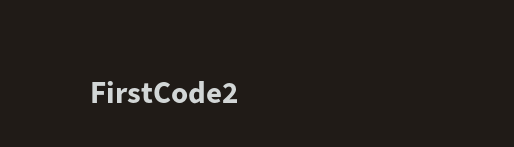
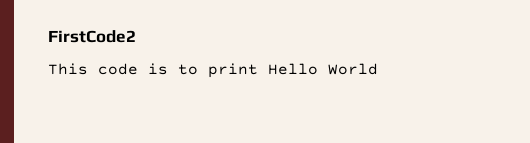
(238, 92) none -> [48,63,378,78] // This code is to print Hello World

